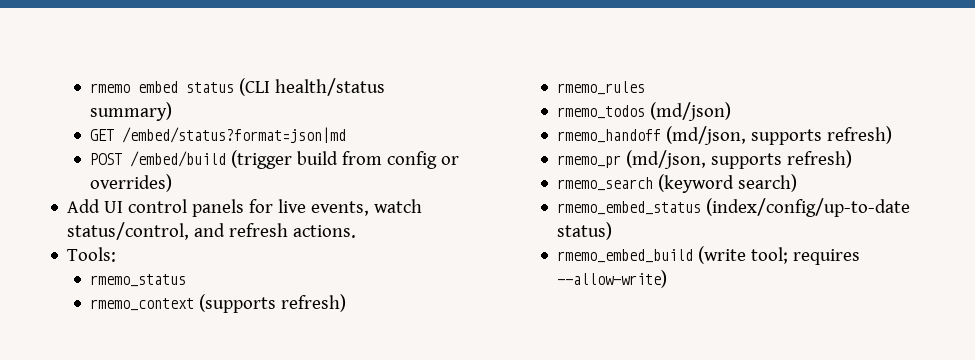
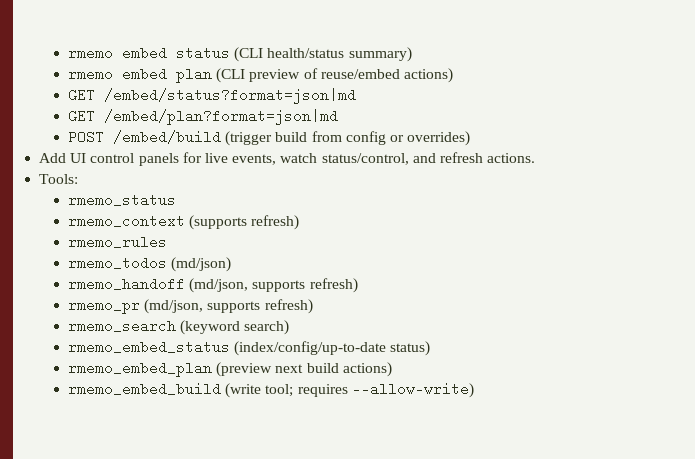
(173, 111) none -> [67,67,453,83] // rmemo embed plan (CLI preview of reuse/embed actions)
(347, 135) none -> [67,109,338,125] // GET /embed/plan?format=json|md
(613, 231) none -> [67,361,392,377] // rmemo_embed_plan (preview next build actions)

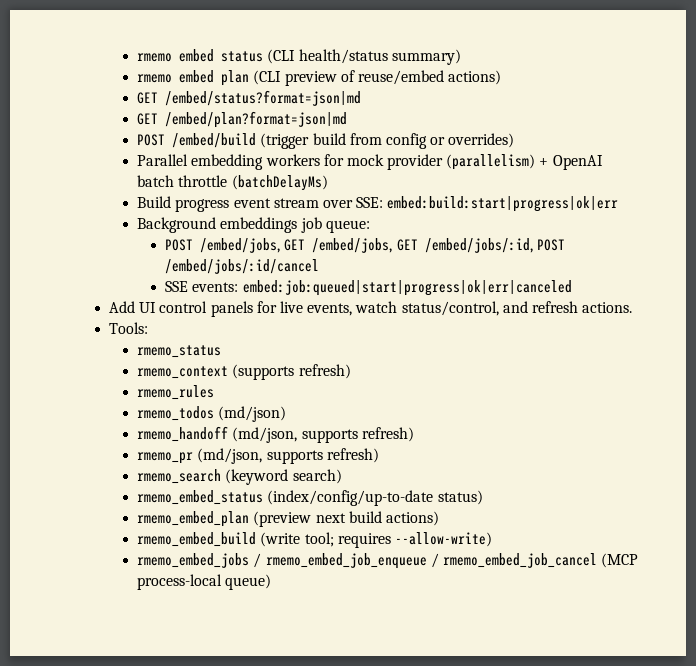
(471, 138) none -> [137,154,603,170] [137,175,328,191] [137,196,619,212] [137,217,370,233] [165,238,565,253] [165,259,320,274] [165,280,572,296] // Parallel embedding workers for mock provider (parallelism) + OpenAI batch throttle (batchDelayMs) // Build progress event stream over SSE: embed:build:start|progress|ok|err // Background embeddings job queue: // POST /embed/jobs, GET /embed/jobs, GET /embed/jobs/:id, POST /embed/jobs/:id/cancel // SSE events: embed:job:queued|start|progress|ok|err|canceled
(474, 390) none -> [137,553,639,569] [137,574,272,590] // rmemo_embed_jobs / rmemo_embed_job_enqueue / rmemo_embed_job_cancel (MCP process-local queue)

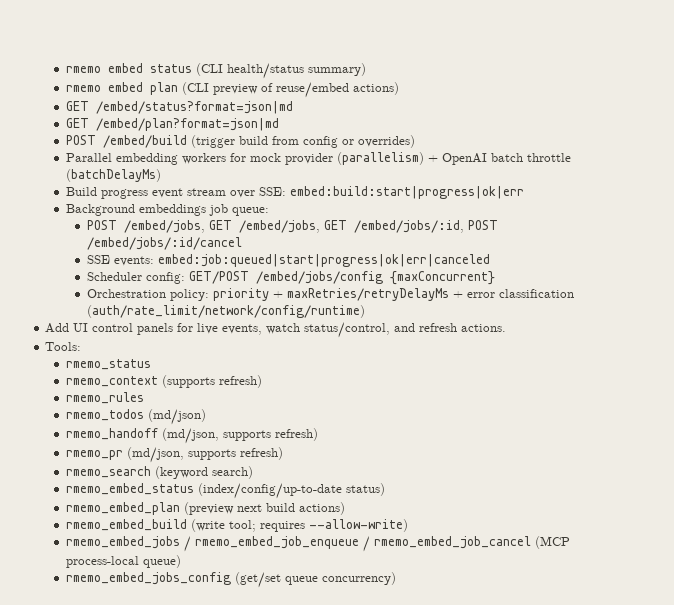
(572, 288) none -> [87,271,496,285] [87,288,575,301] [87,305,366,318] // Scheduler config: GET/POST /embed/jobs/config {maxConcurrent} // Orchestration policy: priority + maxRetries/retryDelayMs + error classification (auth/rate_limit/network/config/runtime)
(272, 582) none -> [66,572,397,588] // rmemo_embed_jobs_config (get/set queue concurrency)

